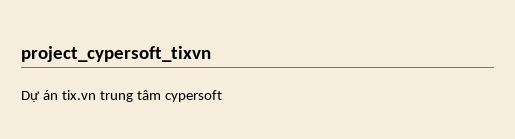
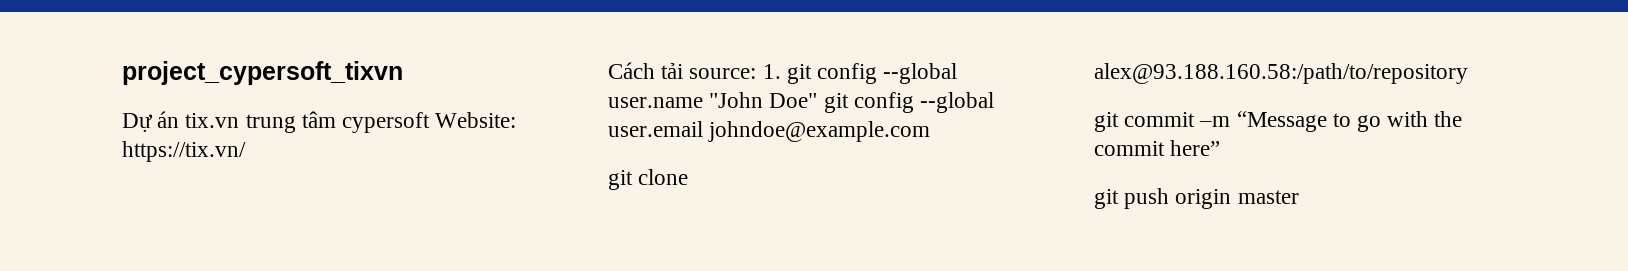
(222, 96) none -> [435,112,517,128] [122,141,246,162] [608,62,958,84] [608,92,995,113] [608,121,931,142] [608,169,689,190] [1094,63,1468,84] [1094,111,1463,132] [1094,140,1221,156] [1094,188,1299,209] Website: https://tix.vn/ // Cách tải source: 1. git config --global user.name "John Doe" git config --global user.email johndoe@example.com // git clone alex@93.188.160.58:/path/to/repository // git commit –m “Message to go with the commit here” // git push origin master

